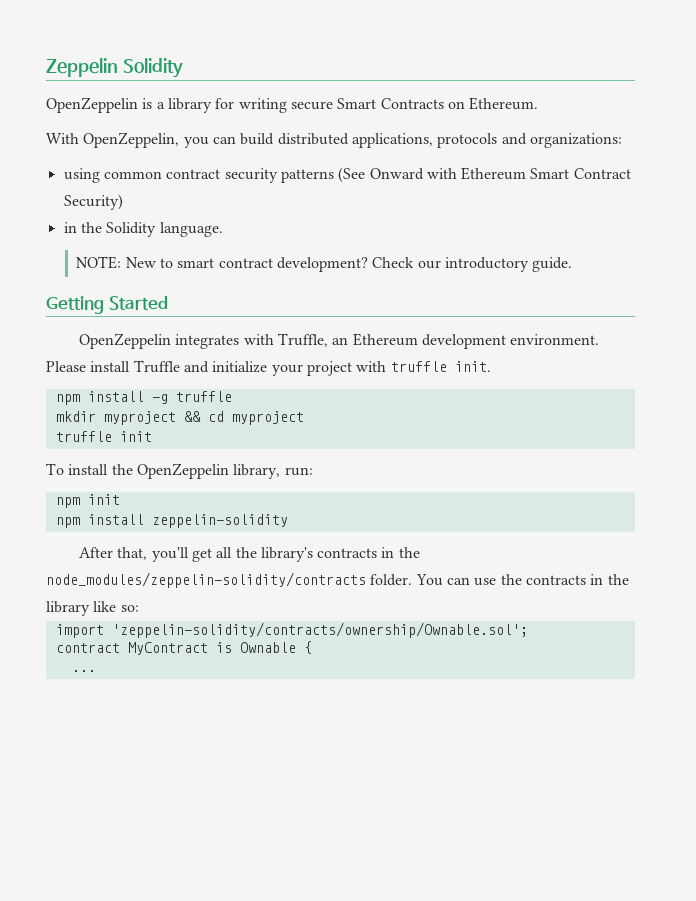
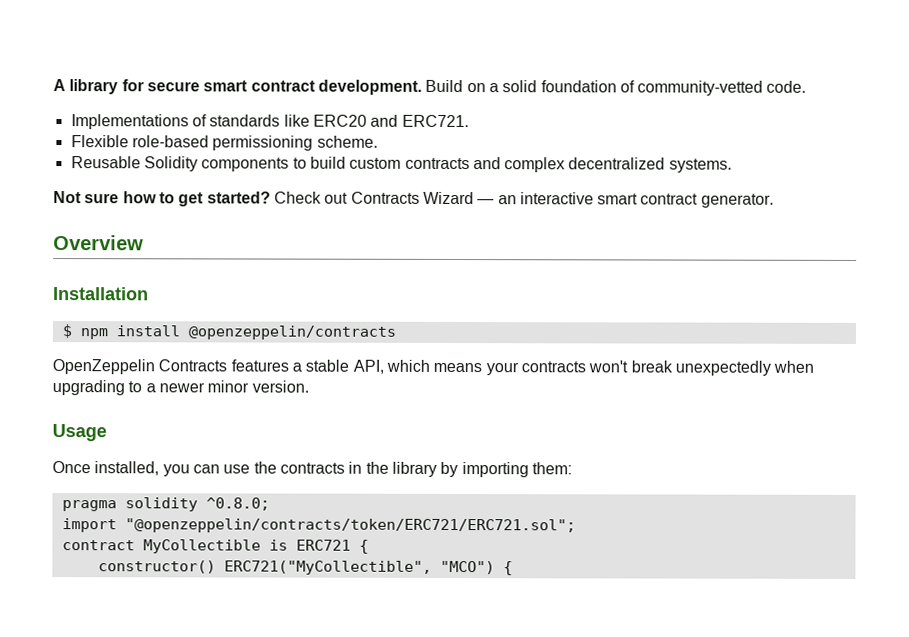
[46,58,183,78] [46,97,539,113] [46,132,622,148] [63,167,631,183] [63,194,123,210] [63,222,223,237] [76,256,573,272] [46,296,168,314] [78,333,600,349] [46,360,491,376] [55,391,232,405] [55,411,304,425] [55,431,152,442] [46,463,313,479] [55,494,120,508] [55,514,288,528] [78,547,420,562] [46,572,443,588] Zeppelin Solidity // OpenZeppelin is a library for writing secure Smart Contracts on Ethereum. // With OpenZeppelin, you can build distributed applications, protocols and organizations: // using common contract security patterns (See Onward with Ethereum Smart Contract Security) // in the Solidity language. // NOTE: New to smart contract development? Check our introductory guide. // Getting Started // OpenZeppelin integrates with Truffle, an Ethereum development environment. Please install Truffle and initialize your project with truffle init. // npm install -g truffle // mkdir myproject && cd myproject // truffle init // To install the OpenZeppelin library, run: // npm init // npm install zeppelin-solidity // After that, you'll get all the library's contracts in the node_modules/zeppelin-solidity/contracts folder. You -> [53,79,807,96] [70,114,469,130] [70,135,378,151] [70,156,732,173] [53,191,774,208] [53,235,144,251] [53,287,149,301] [61,324,396,340] [52,359,815,376] [52,380,309,396] [52,424,107,442] [52,461,190,477] A library for secure smart contract development. Build on a solid foundation of community-vetted code. // Implementations of standards like ERC20 and ERC721. // Flexible role-based permissioning scheme. // Reusable Solidity components to build custom contracts and complex decentralized systems. // Not sure how to get started? Check out Contracts Wizard — an interactive smart contract generator. // Overview // Installation // $ npm install @openzeppelin/contracts // OpenZeppelin Contracts features a stable API, which means your contracts won't break unexpectedly when upgrading to a newer minor version. // Usage // Once installed, you
[93,601,139,612] like so: -> [440,461,572,478] [61,497,270,512] by importing them: // pragma solidity ^0.8.0;
[111,622,528,638] [55,641,312,655] [71,670,96,672] 'zeppelin-solidity/contracts/ownership/Ownable.sol'; // contract MyContract is Ownable { // ... -> [124,518,576,534] [61,539,369,554] [97,560,513,576] "@openzeppelin/contracts/token/ERC721/ERC721.sol"; // contract MyCollectible is ERC721 { // constructor() ERC721("MyCollectible", "MCO") {

